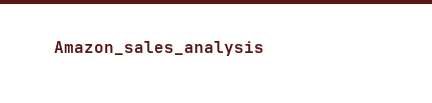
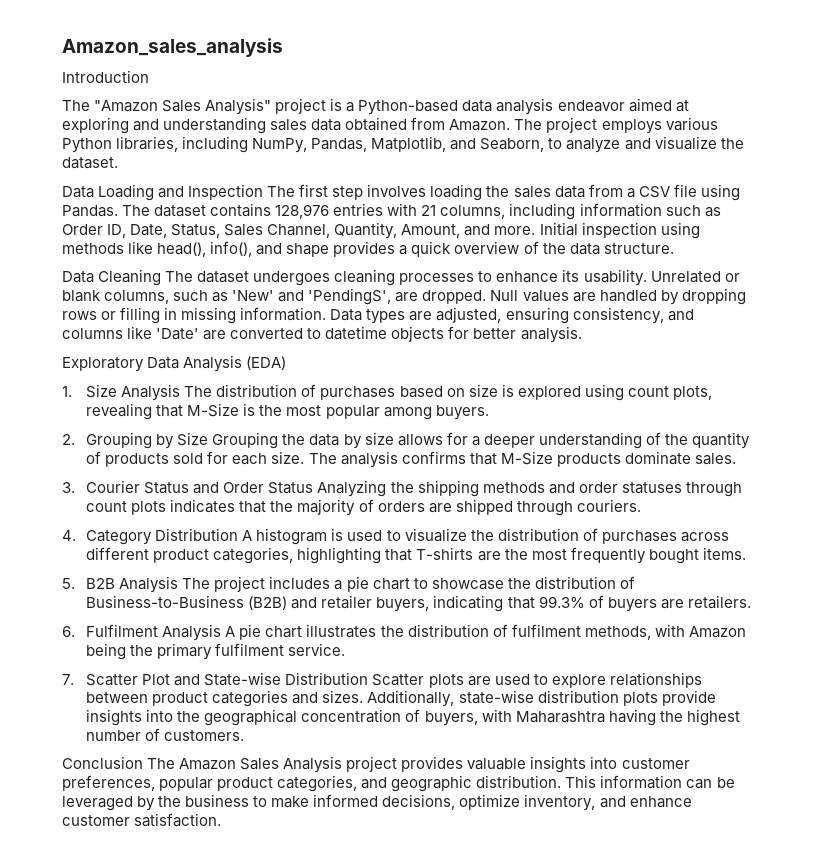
(264, 48) none -> [62,70,149,83] [62,98,689,115] [62,117,718,134] [62,136,744,153] [62,157,118,169] [62,184,740,201] [62,203,721,220] [62,222,700,239] [62,241,674,257] [62,269,740,286] [62,288,746,305] [62,307,694,324] [62,326,582,343] [62,355,287,372] [62,384,712,401] [86,403,489,420] [62,432,750,449] [86,451,736,468] [62,480,742,497] [86,499,641,516] [62,528,729,545] [86,547,746,564] [62,576,635,593] [86,595,751,612] [62,624,746,641] [86,643,346,660] [62,672,702,688] [86,690,716,707] [86,709,740,726] [86,728,245,741] [62,756,690,773] [62,775,735,792] [62,794,692,811] [62,813,222,827] // Introduction // The "Amazon Sales Analysis" project is a Python-based data analysis endeavor aimed at exploring and understanding sales data obtained from Amazon. The project employs various Python libraries, including NumPy, Pandas, Matplotlib, and Seaborn, to analyze and visualize the dataset. // Data Loading and Inspection The first step involves loading the sales data from a CSV file using Pandas. The dataset contains 128,976 entries with 21 columns, including information such as Order ID, Date, Status, Sales Channel, Quantity, Amount, and more. Initial inspection using methods like head(), info(), and shape provides a quick overview of the data structure. // Data Cleaning The dataset undergoes cleaning processes to enhance its usability. Unrelated or blank columns, such as 'New' and 'PendingS', are dropped. Null values are handled by dropping rows or filling in missing information. Data types are adjusted, ensuring consistency, and columns like 'Date' are converted to datetime objects for better analysis. // Exploratory Data Analysis (EDA) // 1. Size Analysis The distribution of purchases based on size is explored using count plots, revealing that M-Size is the most popular among buyers. // 2. Grouping by Size Grouping the data by size allows for a deeper understanding of the quantity of products sold for each size. The analysis confirms that M-Size products dominate sales. // 3. Courier Status and Order Status Analyzing the shipping methods and order statuses through count plots indicates that the majority of orders are shipped through couriers. // 4. Category Distribution A histogram is used to visualize the distribution of purchases across different product categories, highlighting that T-shirts are the most frequently bought items. // 5. B2B Analysis The project includes a pie chart to showcase the distribution of Business-to-Business (B2B) and retailer buyers, indicating that 99.3% of buyers are retailers. // 6. Fulfilment Analysis A pie chart illustrates the distribution of fulfilment methods, with Amazon being the primary fulfilment service. // 7. Scatter Plot and State-wise Distribution Scatter plots are used to explore relationships between product categories and sizes. Additionally, state-wise distribution plots provide insights into the geographical concentration of buyers, with Maharashtra having the highest number of customers. // Conclusion The Amazon Sales Analysis project provides valuable insights into customer preferences, popular product categories, and geographic distribution. This information can be leveraged by the business to make informed decisions, optimize inventory, and enhance customer satisfaction.

